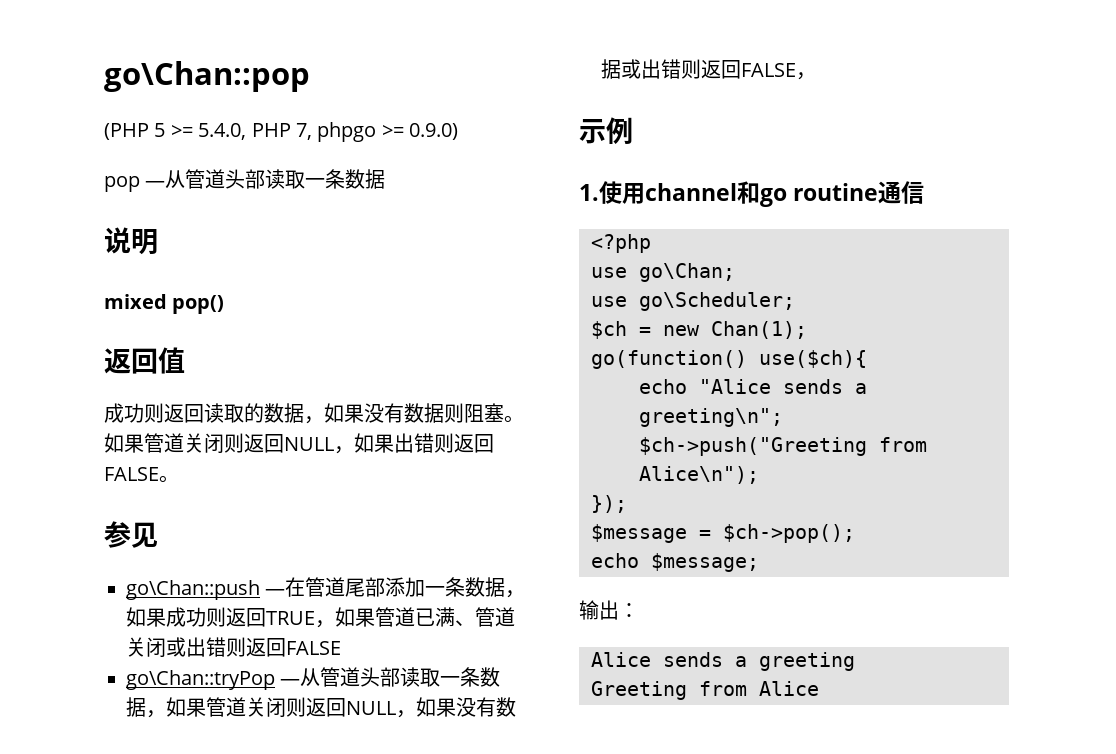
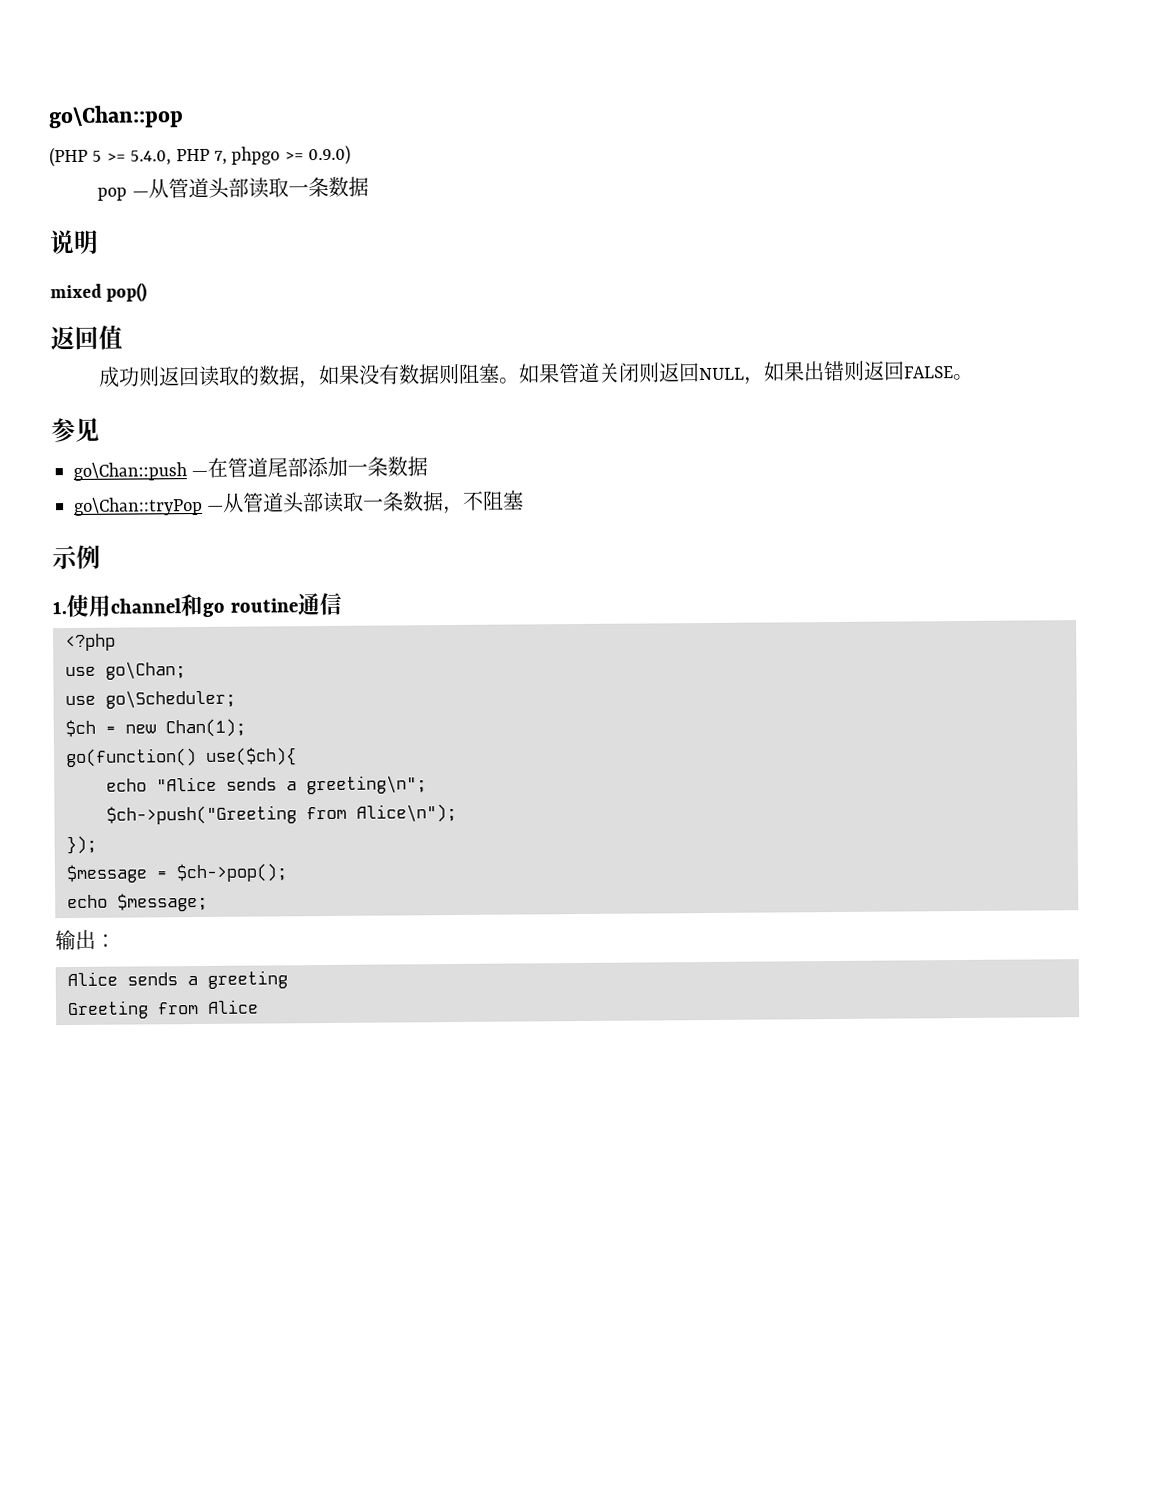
[505,590,526,598] [126,607,515,628] [126,637,341,658] ，如果成功则返回TRUE，如果管道已满、管道关闭或出错则返回FALSE -> (429, 466) none
[166,697,516,718] [601,59,816,80] 如果管道关闭则返回NULL，如果没有数据或出错则返回FALSE， -> [462,490,525,511] 不阻塞

